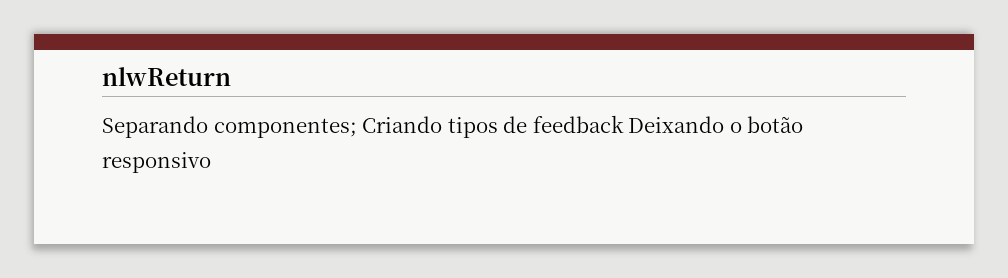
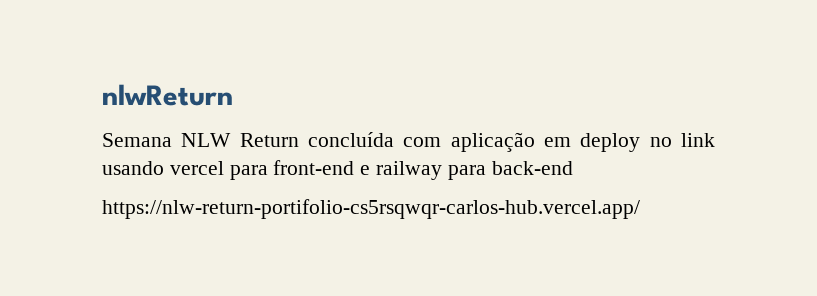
[102,115,804,138] [102,152,211,173] Separando componentes; Criando tipos de feedback Deixando o botão responsivo -> [102,132,715,152] [102,160,573,180] [102,199,640,219] Semana NLW Return concluída com aplicação em deploy no link usando vercel para front-end e railway para back-end // https://nlw-return-portifolio-cs5rsqwqr-carlos-hub.vercel.app/

